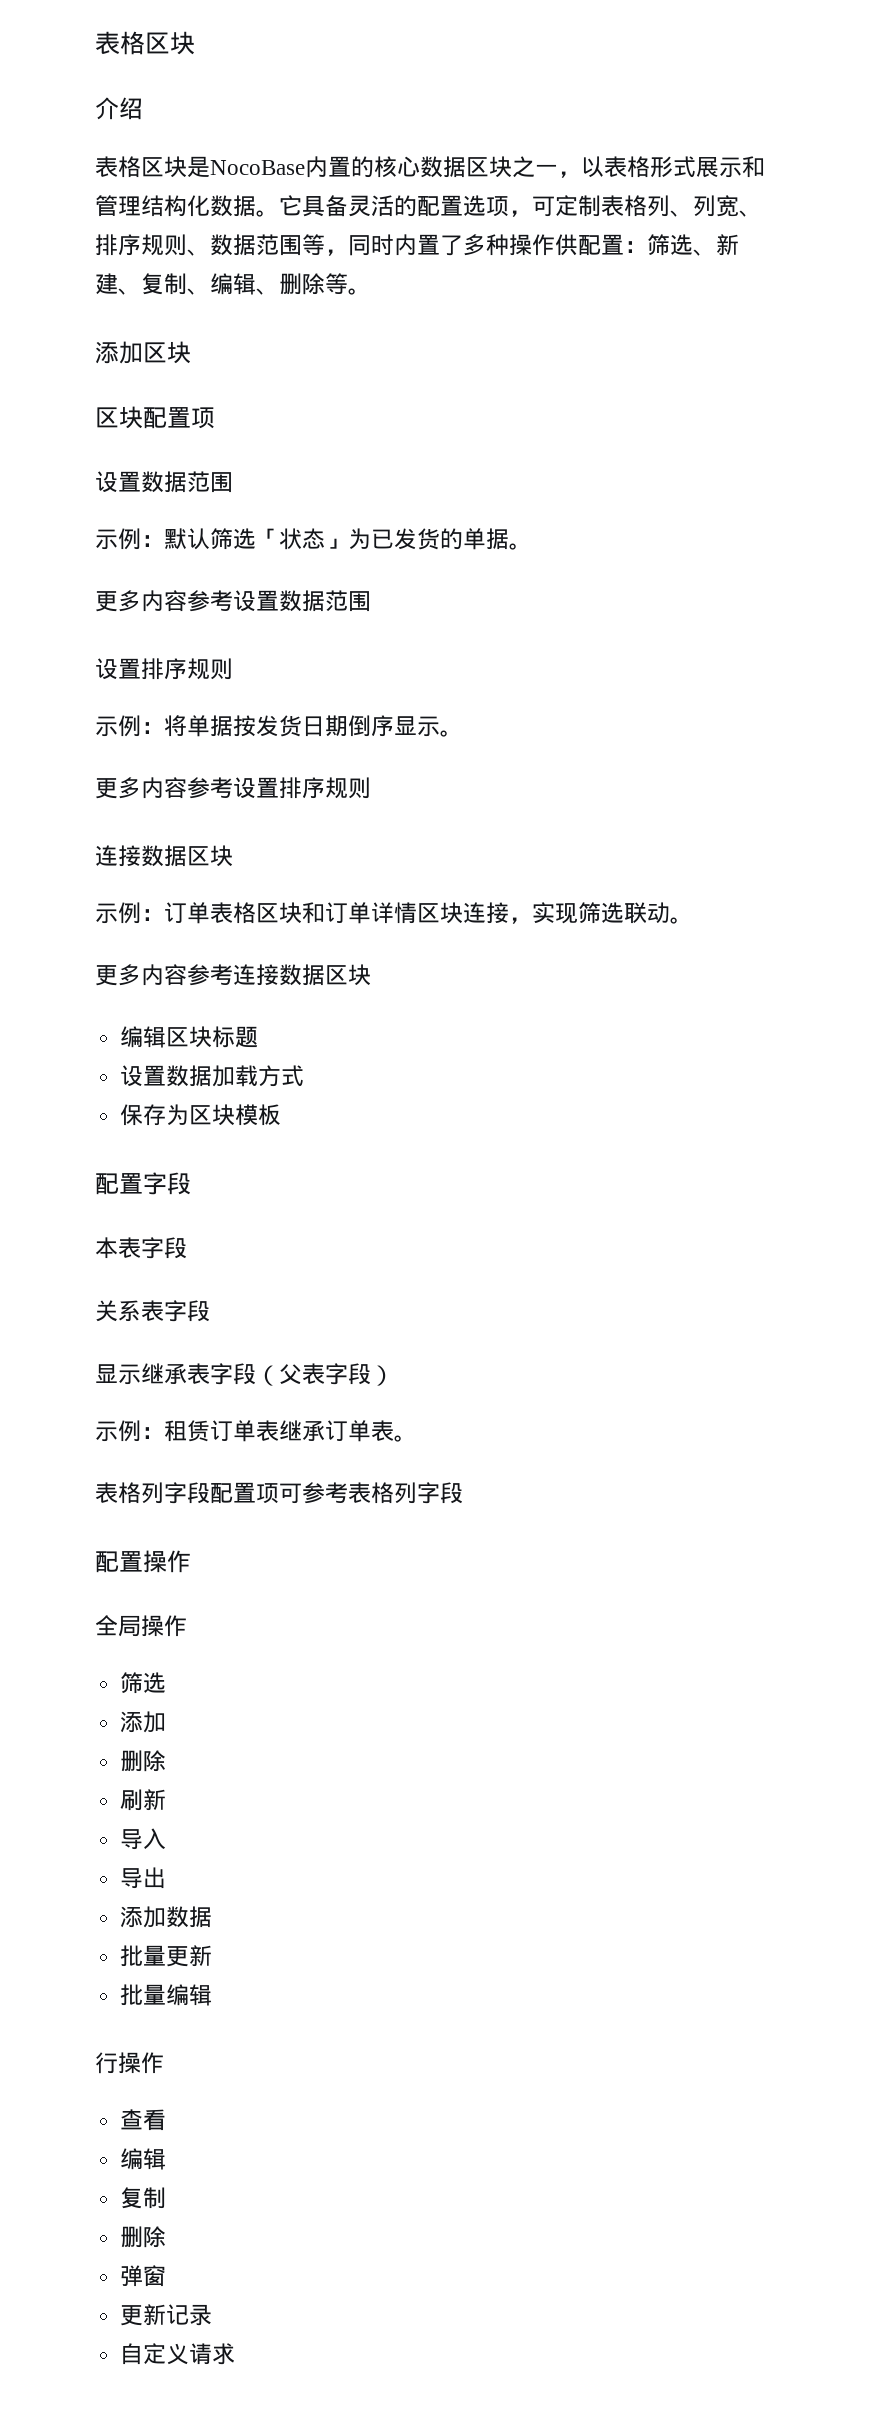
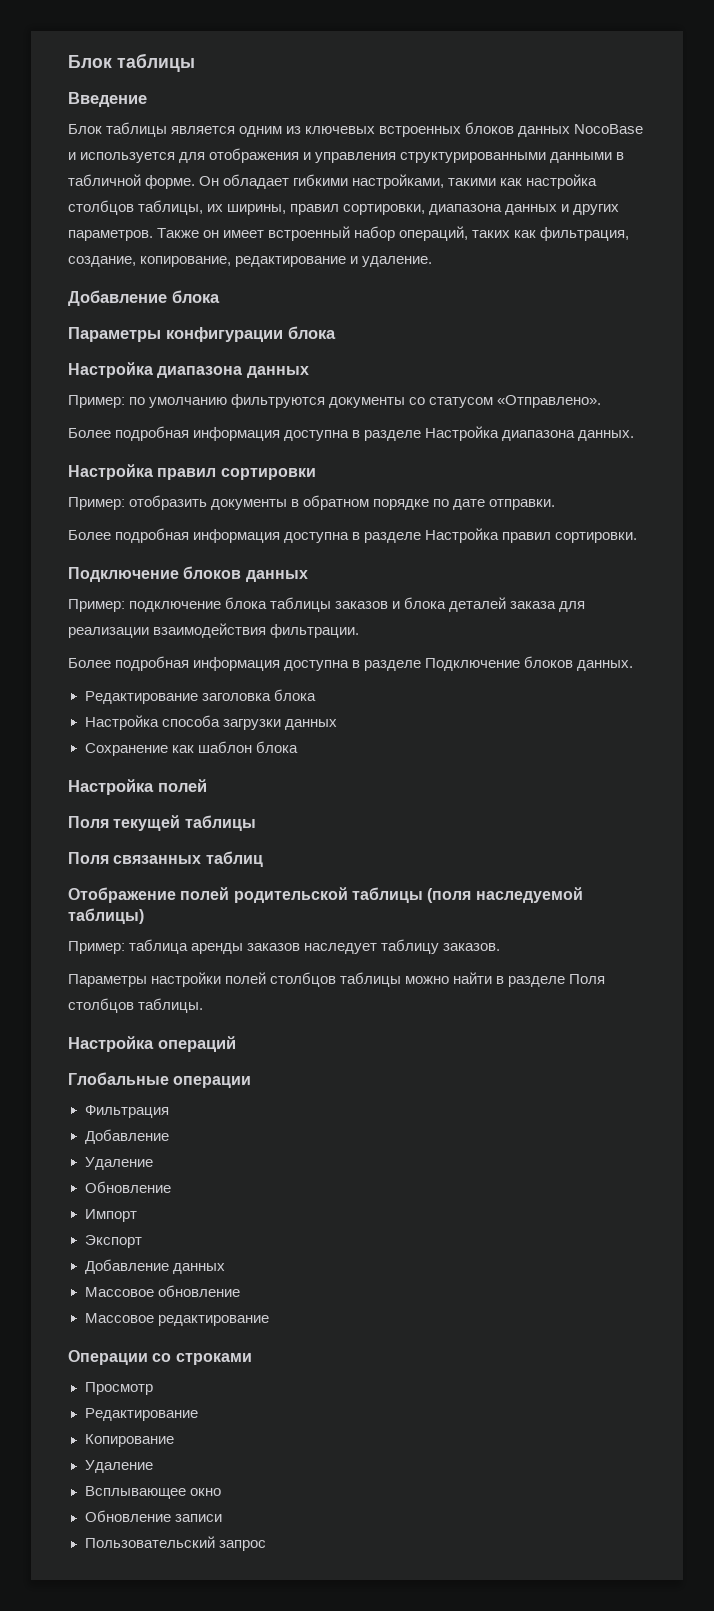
[95,31,195,55] [95,97,143,120] [95,156,765,178] [95,195,762,217] [95,234,739,256] [95,273,371,295] [95,341,191,364] [95,406,215,429] [95,471,233,493] [95,528,532,550] [95,590,371,612] [95,658,233,680] [95,715,463,737] [95,777,371,799] [95,845,233,867] [95,902,693,924] [95,964,371,986] [120,1026,259,1048] [120,1065,305,1087] [120,1104,282,1126] [95,1172,191,1195] [95,1237,187,1259] [95,1300,210,1322] [95,1363,394,1386] [95,1420,417,1442] [95,1482,463,1504] [95,1550,191,1573] [95,1615,187,1637] [120,1672,167,1694] [120,1711,167,1733] [120,1750,167,1772] [120,1789,167,1811] [120,1828,167,1850] [120,1867,167,1889] [120,1906,213,1928] [120,1945,213,1967] [120,1984,213,2006] [95,2052,164,2074] [120,2109,167,2131] [120,2148,167,2170] [120,2187,167,2209] [120,2226,167,2248] [120,2265,167,2287] [120,2304,213,2326] [120,2343,236,2365] 表格区块 // 介绍 // 表格区块是NocoBase内置的核心数据区块之一，以表格形式展示和管理结构化数据。它具备灵活的配置选项，可定制表格列、列宽、排序规则、数据范围等，同时内置了多种操作供配置：筛选、新建、复制、编辑、删除等。 // 添加区块 // 区块配置项 // 设置数据范围 // 示例：默认筛选「状态」为已发货的单据。 // 更多内容参考设置数据范围 // 设置排序规则 // 示例：将单据按发货日期倒序显示。 // 更多内容参考设置排序规则 // 连接数据区块 // 示例：订单表格区块和订单详情区块连接，实现筛选联动。 // 更多内容参考连接数据区块 // 编辑区块标题 // 设置数据加载方式 // 保存为区块模板 // 配置字段 // 本表字段 // 关系表字段 // 显示继承表字段（父表字段） // 示例：租赁订单表继承订单表。 // 表格列字段配置项可参考表格列字段 // 配置操作 // 全局操作 // 筛选 // 添加 // 删除 // 刷新 // 导入 // 导出 // 添加数据 // 批量更新 // 批量编辑 // 行操作 // 查看 // 编辑 // 复制 // 删除 // 弹窗 // 更新记录 // 自定义请求 -> [68,53,195,72] [68,92,147,107] [68,122,644,137] [68,148,625,163] [68,174,598,189] [68,200,620,215] [68,226,630,241] [68,256,433,267] [68,290,220,306] [68,326,336,342] [68,362,309,378] [68,394,602,408] [68,426,635,441] [68,464,316,480] [68,495,556,510] [68,528,638,543] [68,566,308,582] [68,597,586,612] [68,623,360,638] [68,656,634,671] [84,689,316,704] [84,715,337,730] [84,741,298,756] [68,779,207,795] [68,815,256,831] [68,851,263,867] [68,887,583,903] [68,908,144,924] [68,939,501,954] [68,972,606,987] [68,998,204,1013] [68,1036,236,1052] [68,1072,252,1088] [84,1105,169,1118] [84,1129,169,1144] [84,1157,153,1170] [84,1181,171,1193] [84,1209,137,1222] [84,1235,142,1248] [84,1259,225,1274] [84,1285,240,1297] [84,1313,269,1326] [68,1350,252,1365] [84,1382,153,1395] [84,1408,198,1421] [84,1434,174,1447] [84,1460,153,1473] [84,1486,221,1499] [84,1510,222,1522] [84,1536,266,1551] Блок таблицы // Введение // Блок таблицы является одним из ключевых встроенных блоков данных NocoBase и используется для отображения и управления структурированными данными в табличной форме. Он обладает гибкими настройками, такими как настройка столбцов таблицы, их ширины, правил сортировки, диапазона данных и других параметров. Также он имеет встроенный набор операций, таких как фильтрация, создание, копирование, редактирование и удаление. // Добавление блока // Параметры конфигурации блока // Настройка диапазона данных // Пример: по умолчанию фильтруются документы со статусом «Отправлено». // Более подробная информация доступна в разделе Настройка диапазона данных. // Настройка правил сортировки // Пример: отобразить документы в обратном порядке по дате отправки. // Более подробная информация доступна в разделе Настройка правил сортировки. // Подключение блоков данных // Пример: подключение блока таблицы заказов и блока деталей заказа для реализации взаимодействия фильтрации. // Более подробная информация доступна в разделе Подключение блоков данных. // Редактирование заголовка блока // Настройка способа загрузки данных // Сохранение как шаблон блока // Настройка полей // Поля текущей таблицы // Поля связанных таблиц // Отображение полей родительской таблицы (поля наследуемой таблицы) // Пример: таблица аренды заказов наследует таблицу заказов. // Параметры настройки полей столбцов таблицы можно найти в разделе Поля столбцов таблицы. // Настройка операций // Глобальные операции // Фильтрация // Добавление // Удаление // Обновление // Импорт // Экспорт // Добавление данных // Массовое обновление // Массовое редактирование // Операции со строками // Просмотр // Редактирование // Копирование // Удаление // Всплывающее окно // Обновление записи // Пользовательский запрос

